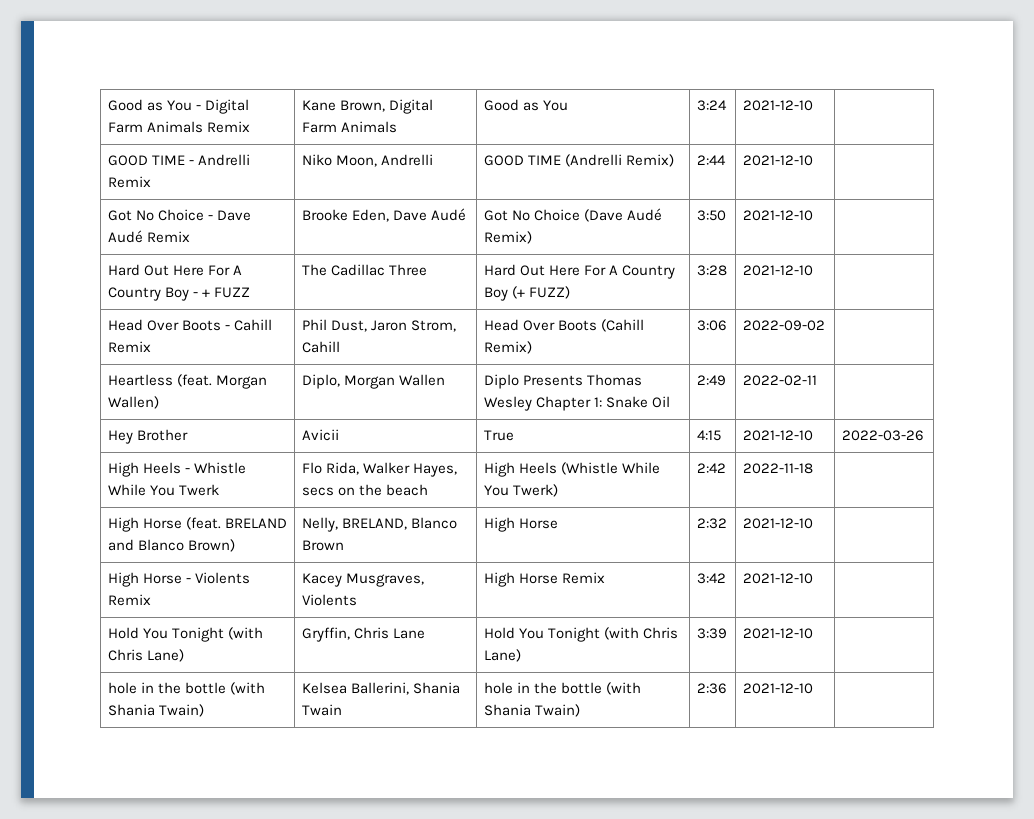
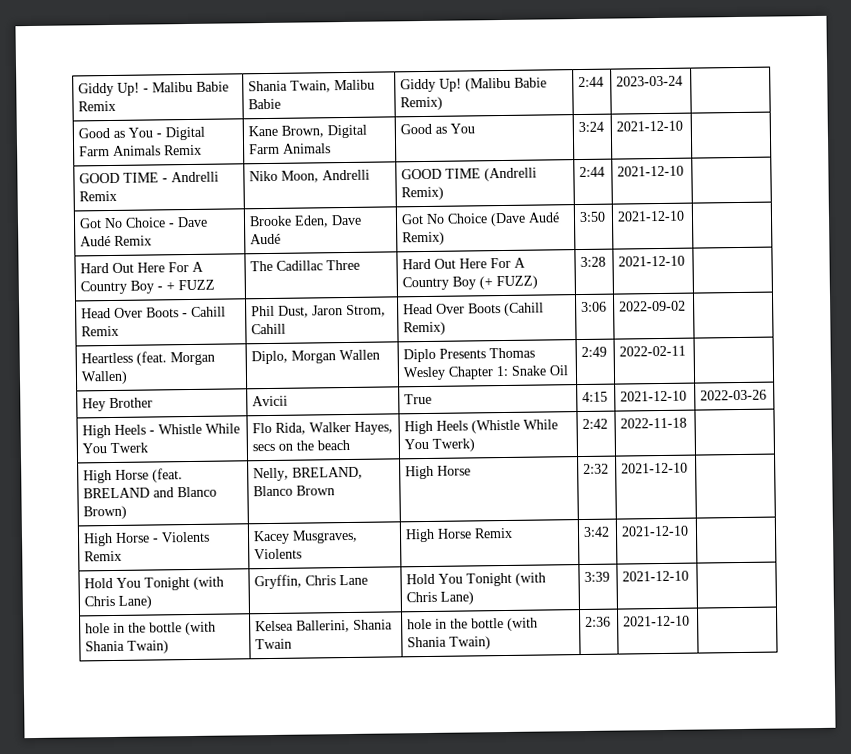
(107, 105) none -> [78,81,230,97] [78,100,117,112] [248,79,376,93] [248,98,282,110] [400,77,548,93] [400,96,444,111] [578,76,605,88] [616,75,684,87] Giddy Up! - Malibu Babie Remix | Shania Twain, Malibu Babie | Giddy Up! (Malibu Babie Remix) | 2:44 | 2023-03-24 | //

